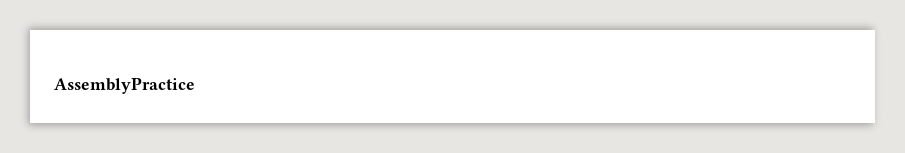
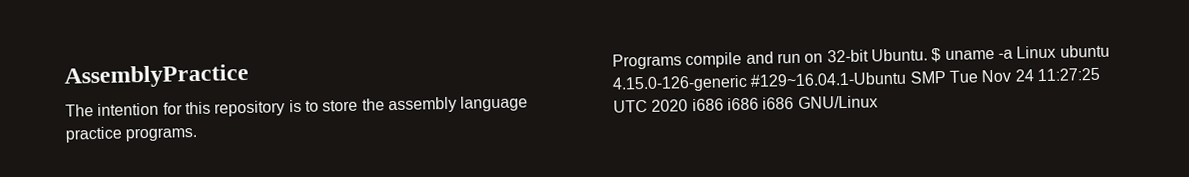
(195, 85) none -> [65,95,529,117] [65,126,198,143] [612,44,1110,70] [612,67,1100,93] [613,95,878,113] // The intention for this repository is to store the assembly language practice programs. // Programs compile and run on 32-bit Ubuntu. $ uname -a Linux ubuntu 4.15.0-126-generic #129~16.04.1-Ubuntu SMP Tue Nov 24 11:27:25 UTC 2020 i686 i686 i686 GNU/Linux

